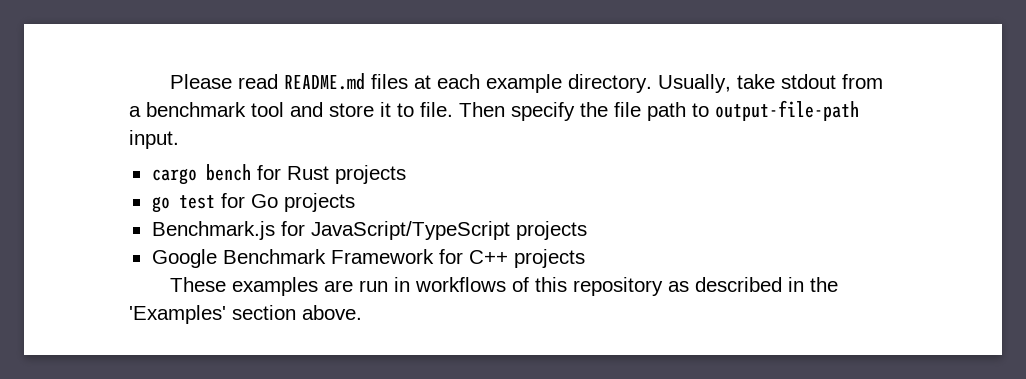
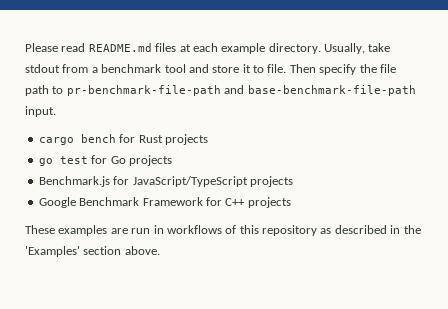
[715,100,859,121] output-file-path -> [66,85,416,96] pr-benchmark-file-path and base-benchmark-file-path

